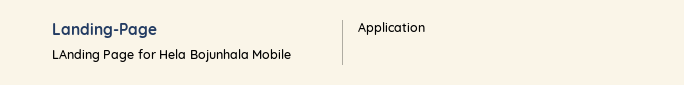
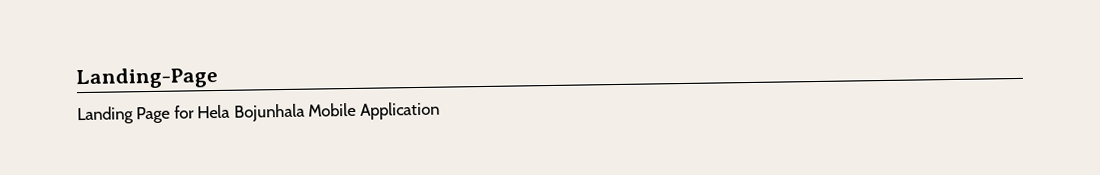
[52,49,100,62] LAnding -> [77,106,134,125] Landing

